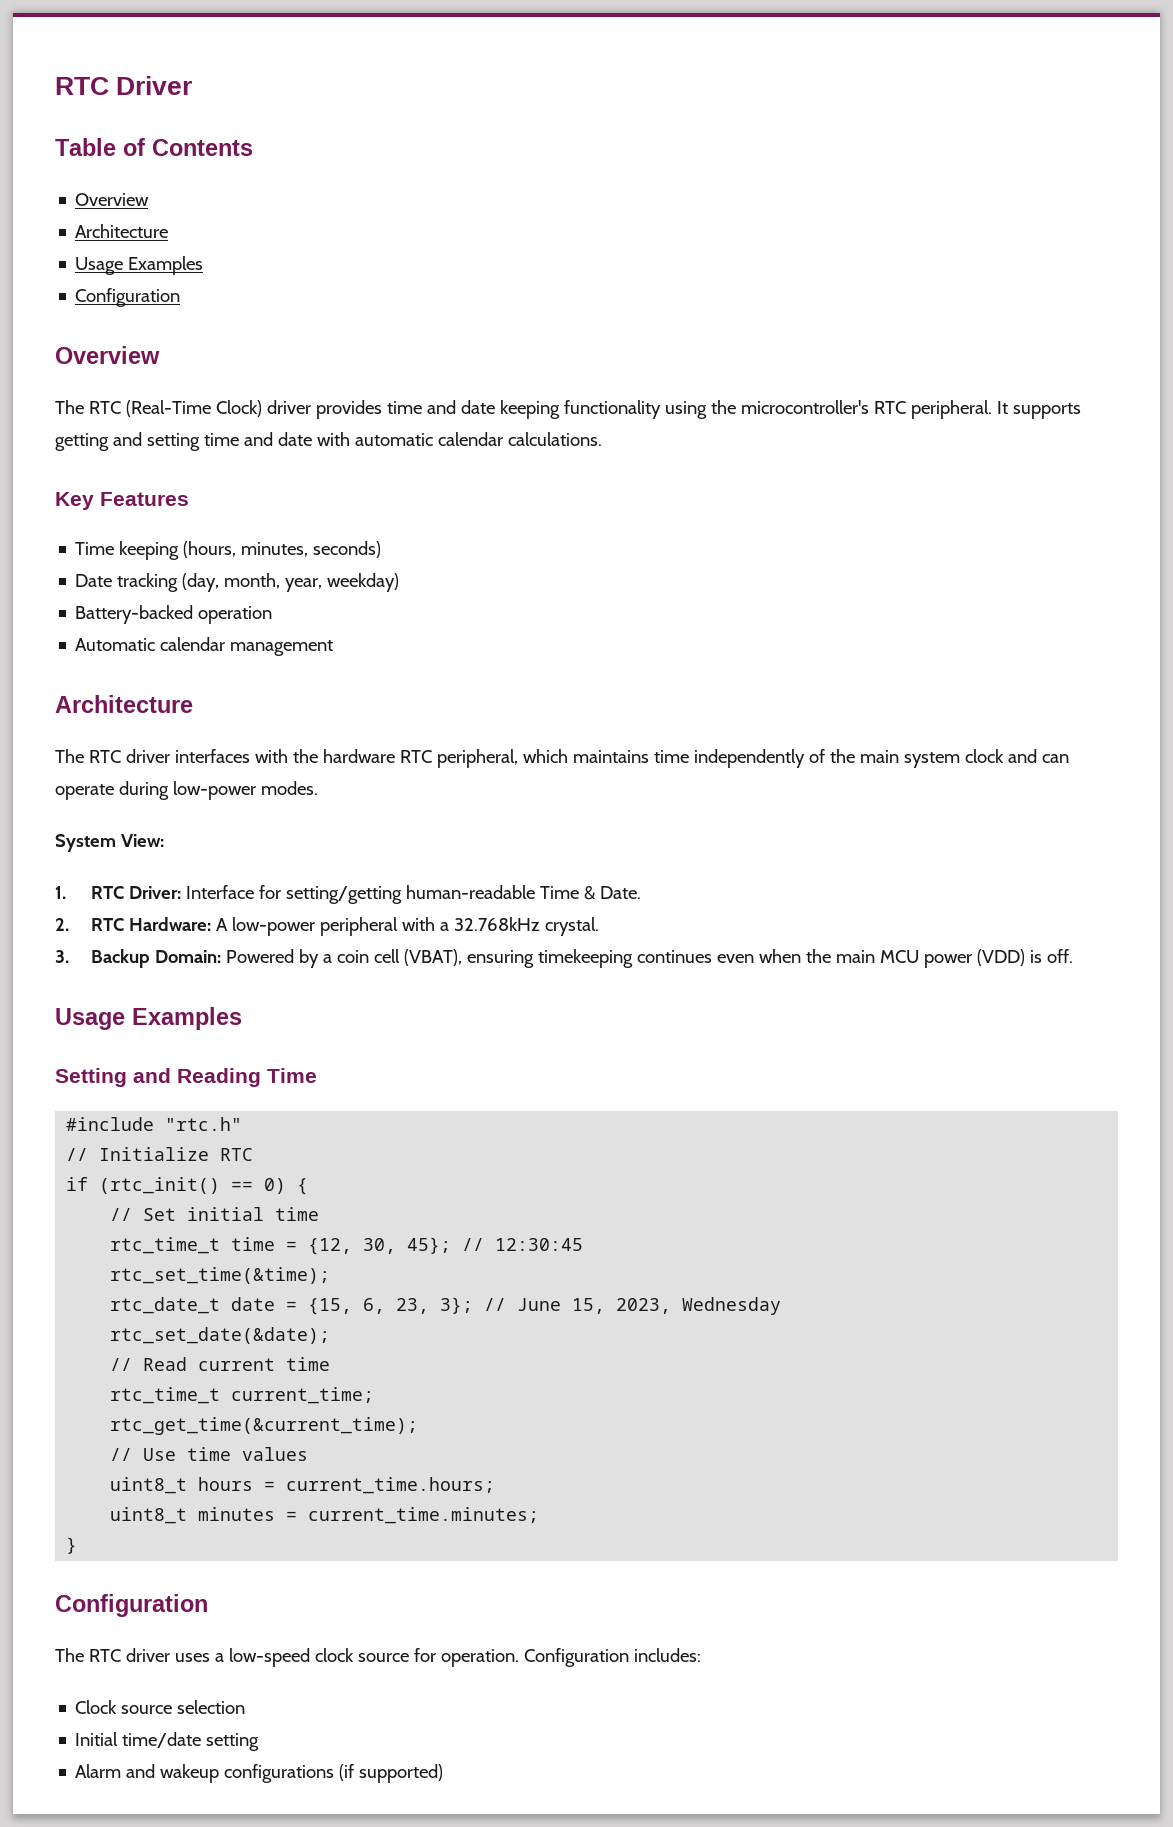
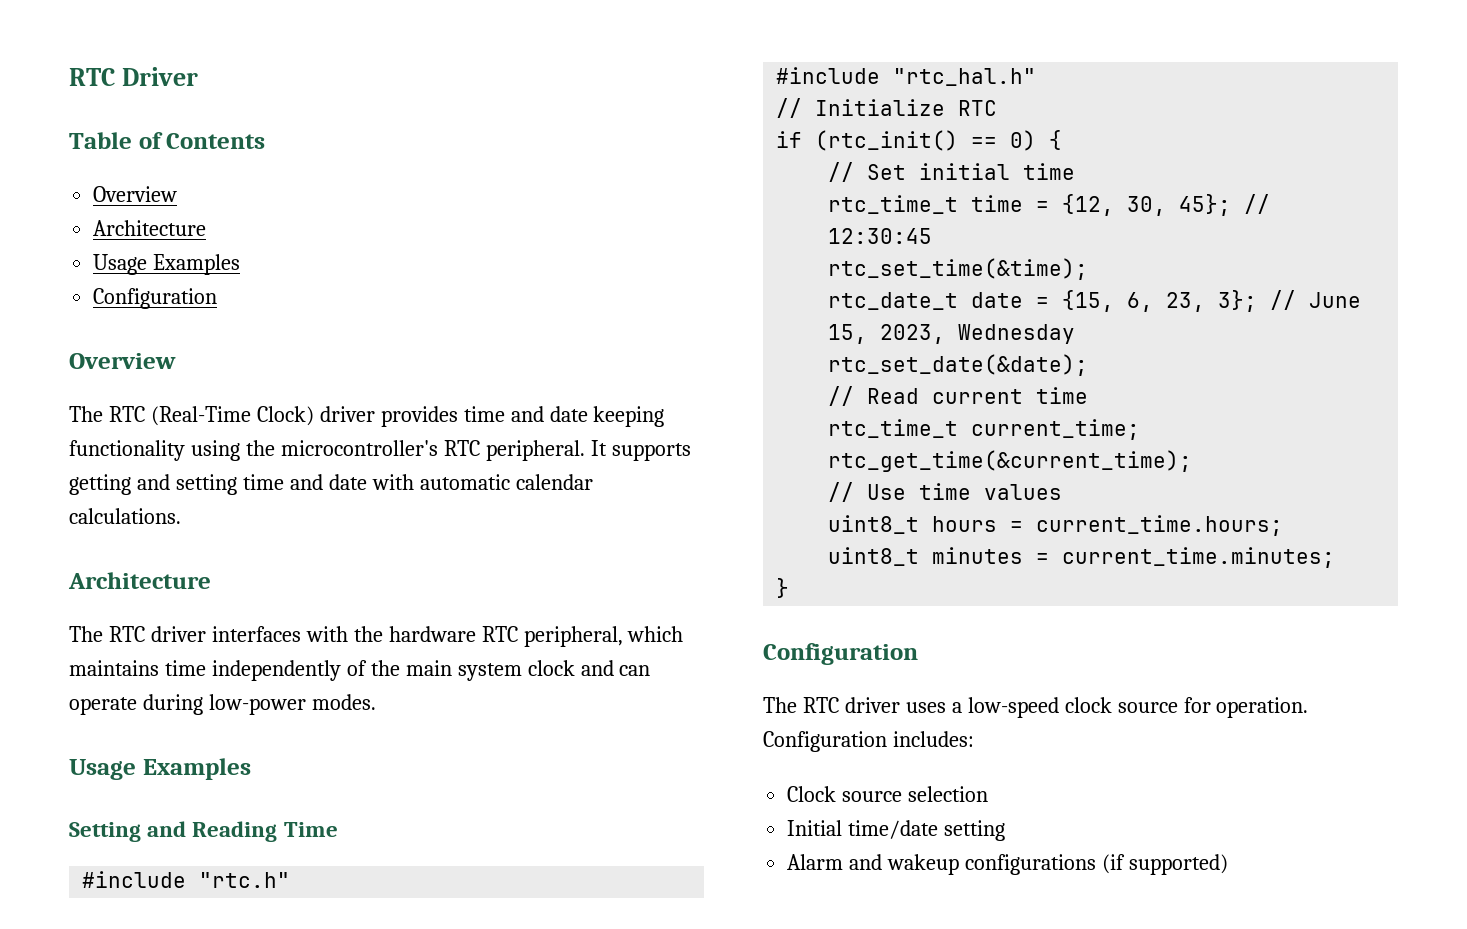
[55,492,189,510] [75,541,382,560] [75,573,400,592] [75,605,273,624] [75,637,334,656] // Key Features // Time keeping (hours, minutes, seconds) // Date tracking (day, month, year, weekday) // Battery-backed operation // Automatic calendar management -> (181, 516) none
[55,834,164,852] [55,885,642,904] [55,917,600,936] [55,949,1074,968] // System View: // 1. RTC Driver: Interface for setting/getting human-readable Time & Date. // 2. RTC Hardware: A low-power peripheral with a 32.768kHz crystal. // 3. Backup Domain: Powered by a coin cell (VBAT), ensuring timekeeping continues even when the main MCU power (VDD) is off. -> (376, 702) none
(243, 1124) none -> [776,67,1037,86] // #include "rtc_hal.h"

